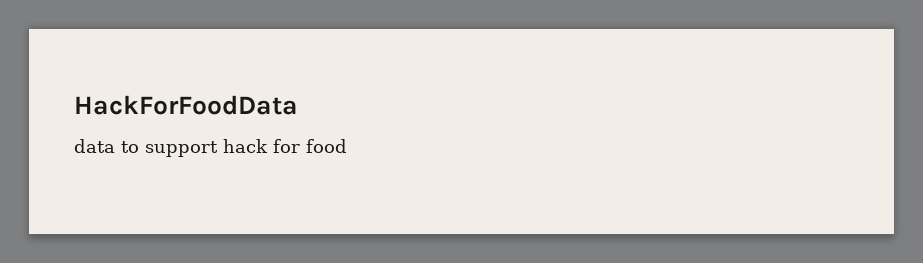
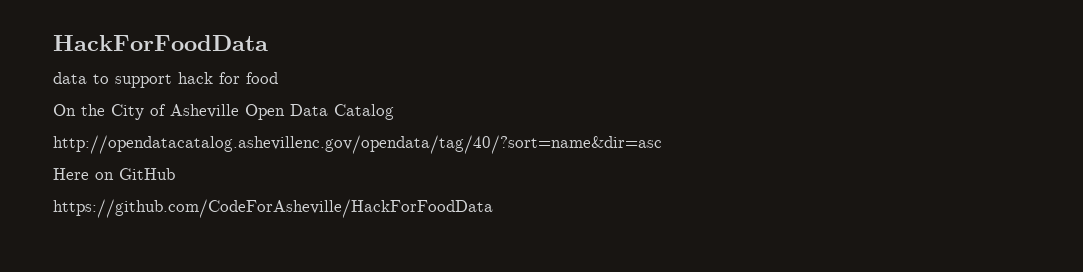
(347, 146) none -> [53,104,394,120] [53,135,662,154] [53,168,175,180] [53,199,493,218] // On the City of Asheville Open Data Catalog // http://opendatacatalog.ashevillenc.gov/opendata/tag/40/?sort=name&dir=asc // Here on GitHub // https://github.com/CodeForAsheville/HackForFoodData

